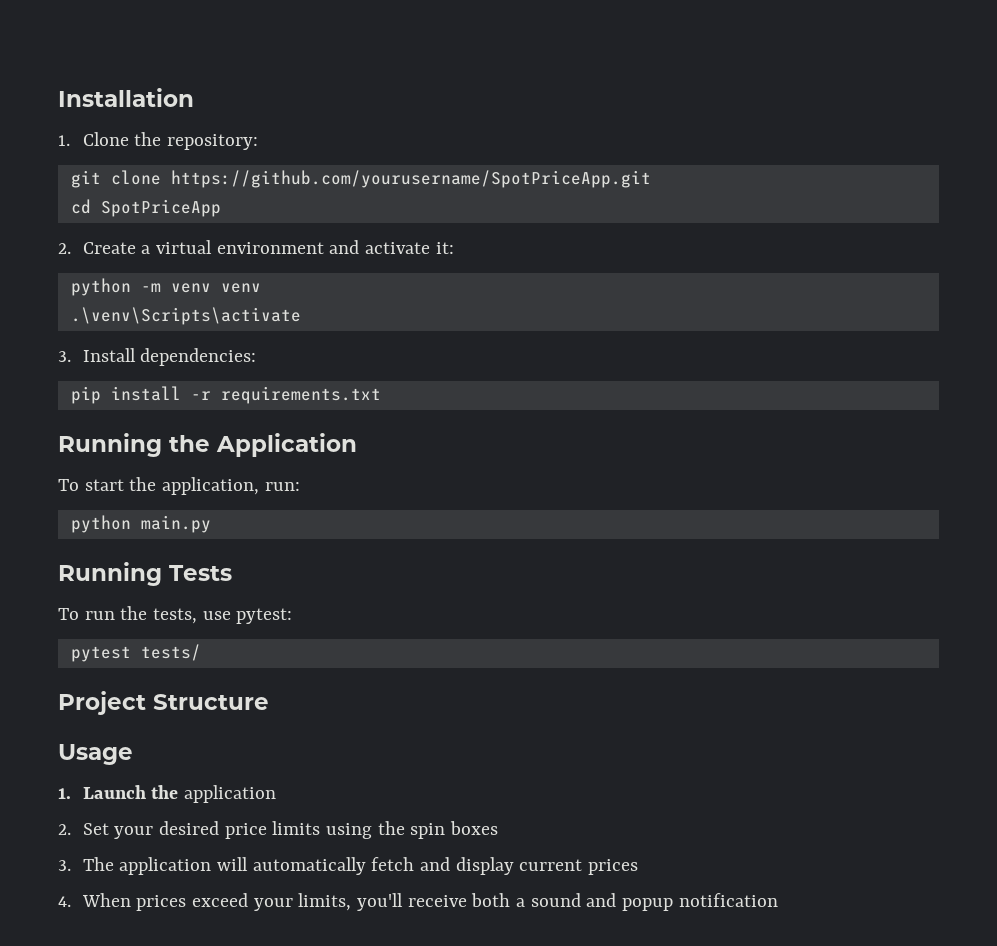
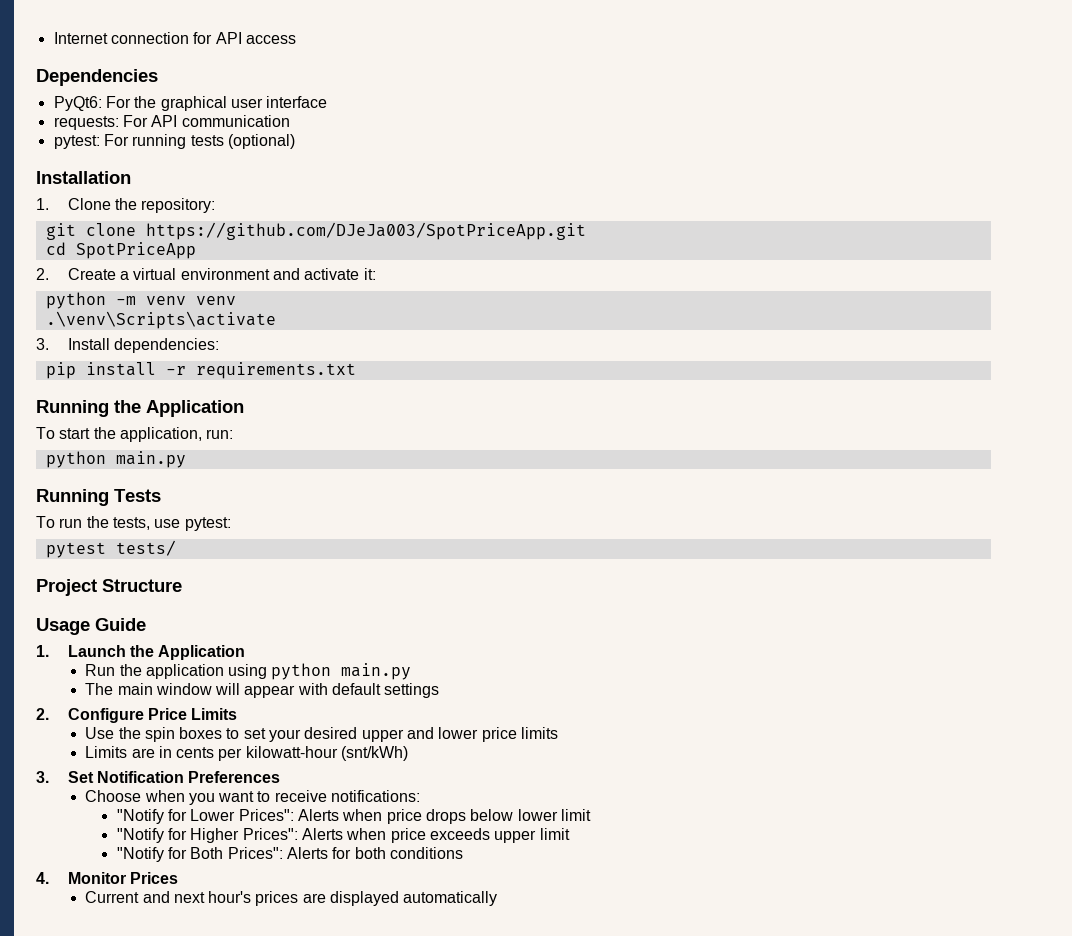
(58, 97) none -> [53,32,296,44] [36,69,158,86] [53,96,328,111] [53,115,290,130] [53,134,295,149] Internet connection for API access // Dependencies // PyQt6: For the graphical user interface // requests: For API communication // pytest: For running tests (optional) //
[170,170,651,188] https://github.com/yourusername/SpotPriceApp.git -> [145,222,586,240] https://github.com/DJeJa003/SpotPriceApp.git
(133, 754) none -> [95,618,146,631] Guide
[184,785,277,803] [58,821,499,839] [58,857,639,875] [58,893,778,911] application // 2. Set your desired price limits using the spin boxes // 3. The application will automatically fetch and display current prices // 4. When prices exceed your limits, you'll receive both a sound and popup notification -> [158,645,246,660] [85,663,412,680] [85,683,440,698] [36,708,238,723] [85,727,559,742] [85,746,409,761] [36,771,281,783] [85,790,421,805] [116,809,592,824] [116,828,570,843] [116,847,464,862] [36,872,178,884] [85,891,498,906] Application // Run the application using python main.py // The main window will appear with default settings // 2. Configure Price Limits // Use the spin boxes to set your desired upper and lower price limits // Limits are in cents per kilowatt-hour (snt/kWh) // 3. Set Notification Preferences // Choose when you want to receive notifications: // "Notify for Lower Prices": Alerts when price drops below lower limit // "Notify for Higher Prices": Alerts when price exceeds upper limit // "Notify for Both Prices": Alerts for both conditions // 4. Monitor Prices // Current and next hour's prices are displayed automatically

